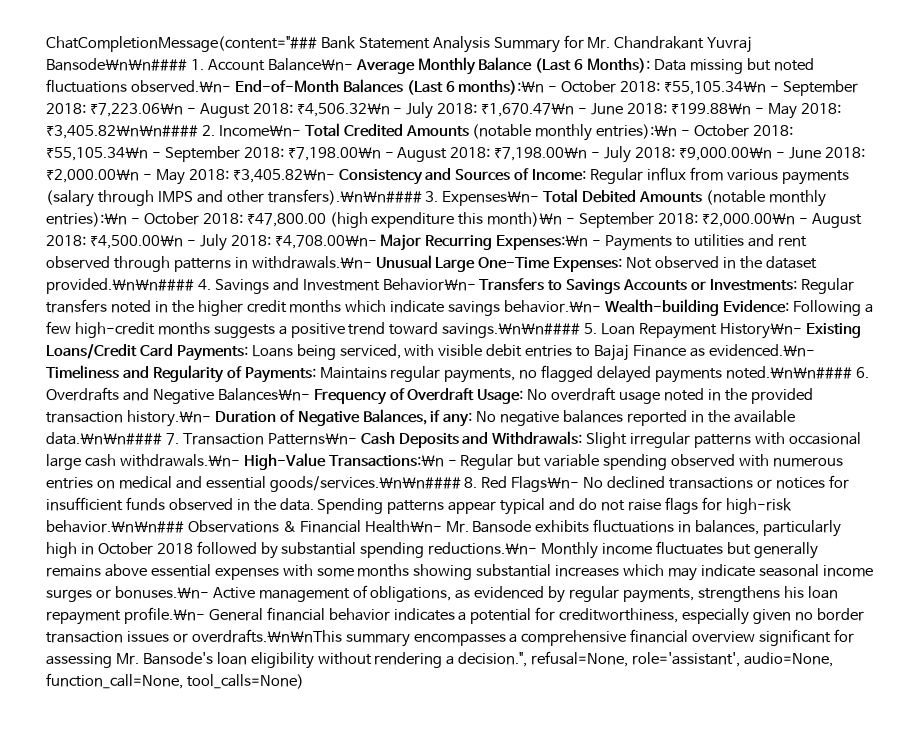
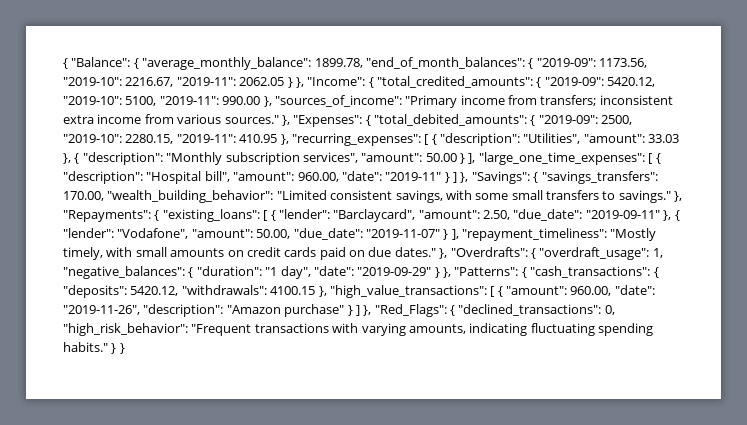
[46,35,753,53] [46,57,814,75] [46,79,858,96] [46,102,841,119] [46,123,794,141] [46,146,865,163] [46,167,849,185] [46,189,826,207] [46,212,862,228] [46,234,807,251] [46,255,817,272] [46,278,854,294] [46,299,873,316] [46,321,861,339] [46,344,815,361] [46,365,869,383] [46,387,813,405] [46,409,795,427] [46,431,861,448] [46,453,843,470] [46,475,849,492] [46,497,792,515] [46,519,842,537] [46,541,818,559] [46,564,873,581] [46,585,838,603] [46,607,864,625] [46,629,855,647] [46,651,834,669] [46,673,304,689] ChatCompletionMessage(content="### Bank Statement Analysis Summary for Mr. Chandrakant Yuvraj Bansode\n\n#### 1. Account Balance\n- Average Monthly Balance (Last 6 Months): Data missing but noted fluctuations observed.\n- End-of-Month Balances (Last 6 months):\n - October 2018: ₹55,105.34\n - September 2018: ₹7,223.06\n - August 2018: ₹4,506.32\n - July 2018: ₹1,670.47\n - June 2018: ₹199.88\n - May 2018: ₹3,405.82\n\n#### 2. Income\n- Total Credited Amounts (notable monthly entries):\n - October 2018: ₹55,105.34\n - September 2018: ₹7,198.00\n - August 2018: ₹7,198.00\n - July 2018: ₹9,000.00\n - June 2018: ₹2,000.00\n - May 2018: ₹3,405.82\n- Consistency and Sources of Income: Regular influx from various payments (salary through IMPS and other transfers).\n\n#### 3. Expenses\n- Total Debited Amounts (notable monthly entries):\n - October 2018: ₹47,800.00 (high expenditure this month)\n - September 2018: ₹2,000.00\n - August 2018: ₹4,500.00\n - July 2018: ₹4,708.00\n- Major Recurring Expenses:\n - Payments to utilities and rent observed through patterns in withdrawals.\n- Unusual Large One-Time Expenses: Not observed in the dataset provided.\n\n#### 4. Savings and Investment Behavior\n- Transfers to Savings Accounts or Investments: Regular transfers noted in the higher credit months which indicate savings behavior.\n- Wealth-building Evidence: Following a few high-credit months suggests a positive trend toward savings.\n\n#### 5. Loan Repayment History\n- Existing Loans/Credit Card Payments: Loans being serviced, with visible debit entries to Bajaj Finance as evidenced.\n- Timeliness and Regularity of Payments: Maintains regular payments, no flagged delayed payments noted.\n\n#### 6. Overdrafts and Negative Balances\n- Frequency of Overdraft Usage: No overdraft usage noted in the provided transaction history.\n- Duration of Negative Balances, if any: No negative balances reported in the available data.\n\n#### 7. Transaction Patterns\n- Cash Deposits and Withdrawals: Slight irregular patterns with occasional large cash withdrawals.\n- High-Value Transactions:\n - Regular but variable spending observed with numerous entries on medical and essential goods/services.\n\n#### 8. Red Flags\n- No declined transactions or notices for insufficient funds observed in the data. Spending patterns appear typical and do not raise flags for high-risk behavior.\n\n### Observations & Financial Health\n- Mr. Bansode exhibits fluctuations in balances, particularly high in October 2018 followed by substantial spending reductions.\n- Monthly income fluctuates but generally remains above essential expenses with some months showing substantial increases which may indicate seasonal income surges or bonuses.\n- Active management of obligations, as evidenced by regular payments, strengthens his loan repayment profile.\n- General financial behavior indicates a potential for creditworthiness, especially given no border transaction issues or overdrafts.\n\nThis summary encompasses a comprehensive financial overview significant for assessing Mr. Bansode's loan eligibility without rendering a decision.", refusal=None, role='assistant', audio=None, function_call=None, tool_calls=None) -> [63,57,647,70] [63,76,656,88] [63,95,673,108] [63,114,633,127] [63,133,680,146] [63,152,661,165] [63,171,658,184] [63,190,683,203] [63,209,680,222] [63,228,657,241] [63,247,663,260] [63,266,659,279] [63,285,655,298] [63,304,615,317] [63,323,653,336] [63,342,125,354] { "Balance": { "average_monthly_balance": 1899.78, "end_of_month_balances": { "2019-09": 1173.56, "2019-10": 2216.67, "2019-11": 2062.05 } }, "Income": { "total_credited_amounts": { "2019-09": 5420.12, "2019-10": 5100, "2019-11": 990.00 }, "sources_of_income": "Primary income from transfers; inconsistent extra income from various sources." }, "Expenses": { "total_debited_amounts": { "2019-09": 2500, "2019-10": 2280.15, "2019-11": 410.95 }, "recurring_expenses": [ { "description": "Utilities", "amount": 33.03 }, { "description": "Monthly subscription services", "amount": 50.00 } ], "large_one_time_expenses": [ { "description": "Hospital bill", "amount": 960.00, "date": "2019-11" } ] }, "Savings": { "savings_transfers": 170.00, "wealth_building_behavior": "Limited consistent savings, with some small transfers to savings." }, "Repayments": { "existing_loans": [ { "lender": "Barclaycard", "amount": 2.50, "due_date": "2019-09-11" }, { "lender": "Vodafone", "amount": 50.00, "due_date": "2019-11-07" } ], "repayment_timeliness": "Mostly timely, with small amounts on credit cards paid on due dates." }, "Overdrafts": { "overdraft_usage": 1, "negative_balances": { "duration": "1 day", "date": "2019-09-29" } }, "Patterns": { "cash_transactions": { "deposits": 5420.12, "withdrawals": 4100.15 }, "high_value_transactions": [ { "amount": 960.00, "date": "2019-11-26", "description": "Amazon purchase" } ] }, "Red_Flags": { "declined_transactions": 0, "high_risk_behavior": "Frequent transactions with varying amounts, indicating fluctuating spending habits." } }

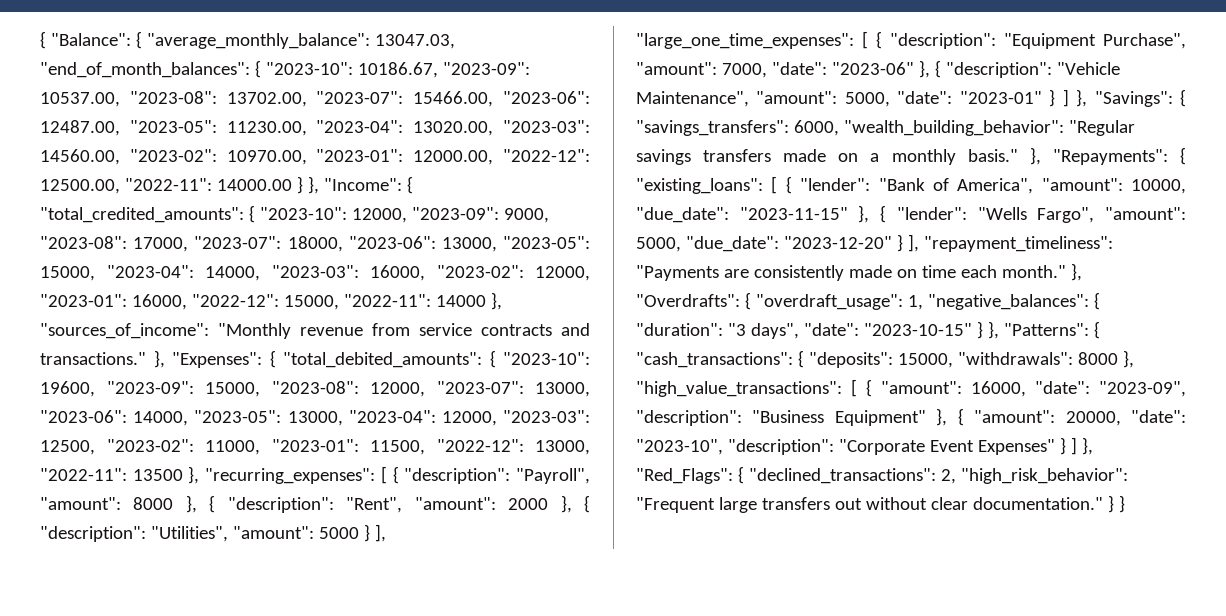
[314,58,363,68] 1899.78, -> [374,34,455,49] 13047.03,
[536,58,647,68] [63,77,285,87] "2019-09": 1173.56, "2019-10": 2216.67, "2019-11": 2062.05 -> [265,62,530,78] [40,91,590,107] [40,120,590,136] [40,149,590,165] [40,178,292,194] "2023-10": 10186.67, "2023-09": 10537.00, "2023-08": 13702.00, "2023-07": 15466.00, "2023-06": 12487.00, "2023-05": 11230.00, "2023-04": 13020.00, "2023-03": 14560.00, "2023-02": 10970.00, "2023-01": 12000.00, "2022-12": 12500.00, "2022-11": 14000.00
[544,77,656,87] [63,95,673,108] [63,114,279,124] "2019-09": 5420.12, "2019-10": 5100, "2019-11": 990.00 }, "sources_of_income": "Primary income from transfers; inconsistent extra income from various sources." -> [259,207,549,223] [40,236,590,252] [40,265,590,281] [40,292,502,310] [40,323,590,339] [40,352,146,365] "2023-10": 12000, "2023-09": 9000, "2023-08": 17000, "2023-07": 18000, "2023-06": 13000, "2023-05": 15000, "2023-04": 14000, "2023-03": 16000, "2023-02": 12000, "2023-01": 16000, "2022-12": 15000, "2022-11": 14000 }, "sources_of_income": "Monthly revenue from service contracts and transactions."
[538,115,633,125] [63,134,278,144] "2019-09": 2500, "2019-10": 2280.15, "2019-11": 410.95 -> [503,352,590,365] [40,381,590,397] [40,410,590,426] [40,439,590,455] [40,468,183,481] "2023-10": 19600, "2023-09": 15000, "2023-08": 12000, "2023-07": 13000, "2023-06": 14000, "2023-05": 13000, "2023-04": 12000, "2023-03": 12500, "2023-02": 11000, "2023-01": 11500, "2022-12": 13000, "2022-11": 13500
[523,133,680,144] [63,152,457,165] "Utilities", "amount": 33.03 }, { "description": "Monthly subscription services", "amount": 50.00 -> [516,468,590,484] [40,495,591,513] [40,526,359,542] "Payroll", "amount": 8000 }, { "description": "Rent", "amount": 2000 }, { "description": "Utilities", "amount": 5000
[146,171,442,184] "Hospital bill", "amount": 960.00, "date": "2019-11" -> [1004,33,1186,49] [636,60,1120,78] [636,91,1042,107] "Equipment Purchase", "amount": 7000, "date": "2023-06" }, { "description": "Vehicle Maintenance", "amount": 5000, "date": "2023-01"
[63,190,671,203] 170.00, "wealth_building_behavior": "Limited consistent savings, with some small transfers to savings." -> [793,120,1135,136] [636,149,1018,165] 6000, "wealth_building_behavior": "Regular savings transfers made on a monthly basis."
[333,209,680,222] [63,228,657,241] [63,247,436,260] "Barclaycard", "amount": 2.50, "due_date": "2019-09-11" }, { "lender": "Vodafone", "amount": 50.00, "due_date": "2019-11-07" } ], "repayment_timeliness": "Mostly timely, with small amounts on credit cards paid on due dates." -> [878,178,1186,194] [636,205,1186,223] [636,234,1113,252] [636,265,1066,281] "Bank of America", "amount": 10000, "due_date": "2023-11-15" }, { "lender": "Wells Fargo", "amount": 5000, "due_date": "2023-12-20" } ], "repayment_timeliness": "Payments are consistently made on time each month."
[265,266,432,279] "1 day", "date": "2019-09-29" -> [727,323,972,339] "3 days", "date": "2023-10-15"
[130,285,316,296] 5420.12, "withdrawals": 4100.15 -> [897,352,1118,368] 15000, "withdrawals": 8000
[570,285,655,296] [63,304,345,317] 960.00, "date": "2019-11-26", "description": "Amazon purchase" -> [971,381,1186,397] [636,408,1186,426] [636,439,1055,455] 16000, "date": "2023-09", "description": "Business Equipment" }, { "amount": 20000, "date": "2023-10", "description": "Corporate Event Expenses"
[604,305,615,315] 0, -> [940,469,956,484] 2,
[254,323,653,336] [63,342,108,352] transactions with varying amounts, indicating fluctuating spending habits." -> [718,497,1103,513] large transfers out without clear documentation."

